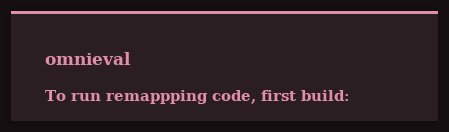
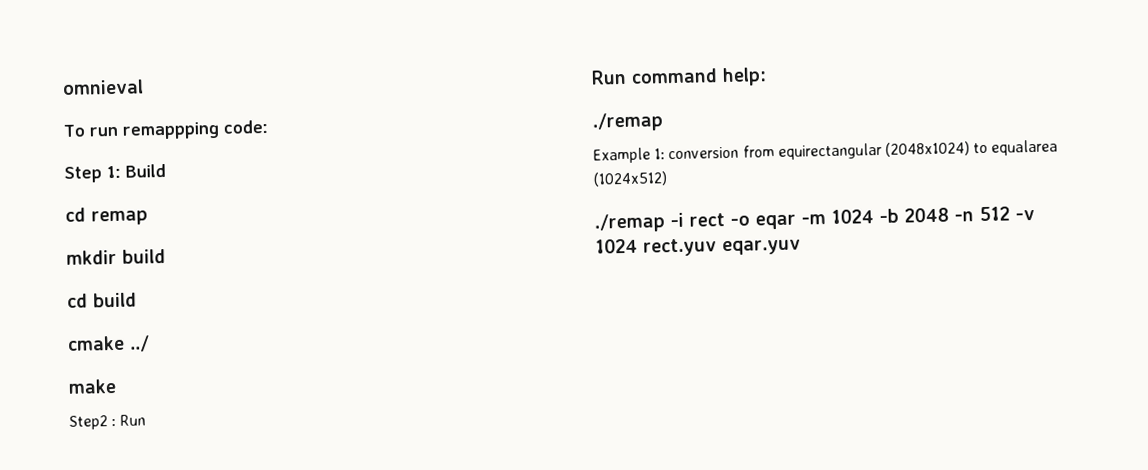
[211,90,350,104] code, first build: -> [222,119,268,134] [64,163,166,183] [65,207,148,226] [66,248,166,265] [67,292,137,308] [67,335,150,352] [68,378,117,394] [69,414,147,430] [591,67,767,87] [592,112,663,132] [593,139,1059,164] [593,171,668,187] [594,206,1035,233] [595,238,801,257] code: // Step 1: Build // cd remap // mkdir build // cd build // cmake ../ // make // Step2 : Run // Run command help: // ./remap // Example 1: conversion from equirectangular (2048x1024) to equalarea (1024x512) // ./remap -i rect -o eqar -m 1024 -b 2048 -n 512 -v 1024 rect.yuv eqar.yuv

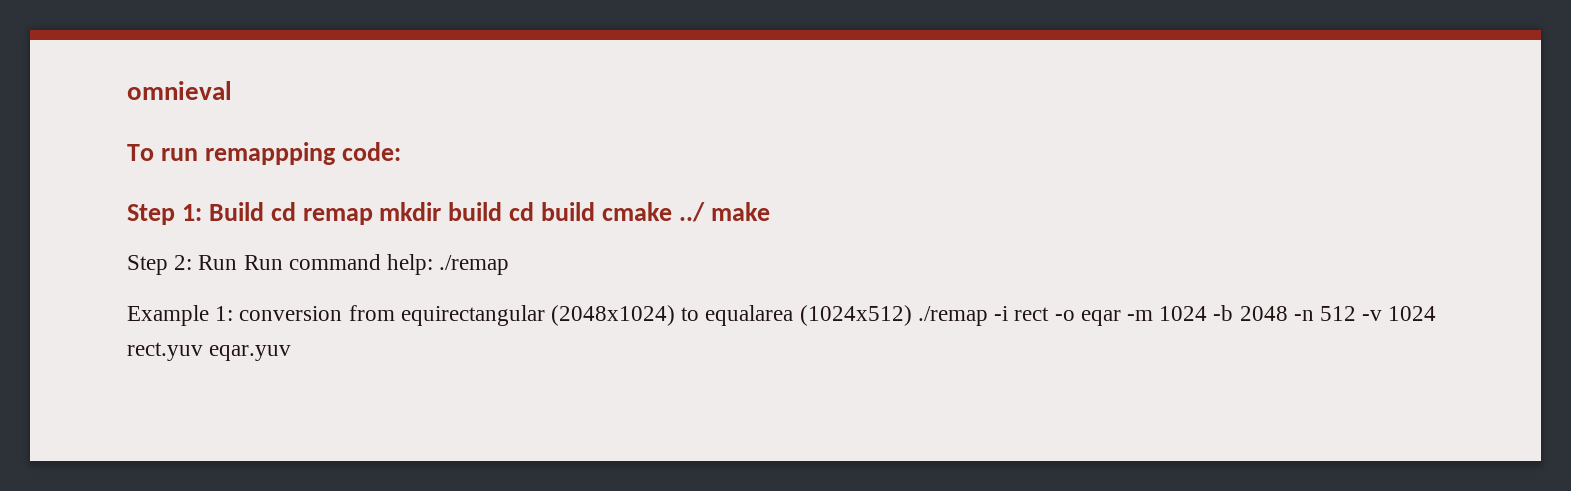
(166, 170) // -> (264, 211) none
(148, 218) // -> (373, 216) none
(166, 256) // -> (503, 211) none
(137, 300) // -> (596, 211) none
(150, 343) // -> (705, 212) none
[69,414,147,430] Step2 : Run // -> [127,255,238,275] Step 2: Run
(767, 77) // -> (434, 264) none
(668, 179) // -> (912, 315) none

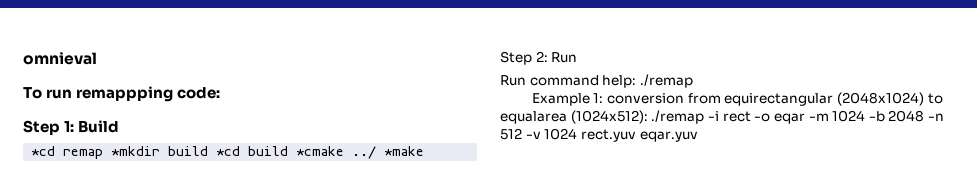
[270,202,770,225] cd remap mkdir build cd build cmake ../ make -> [31,146,425,159] // *cd remap *mkdir build *cd build *cmake ../ *make
(238, 262) none -> (578, 57) //
[799,305,912,326] (1024x512) -> [570,110,648,124] (1024x512):

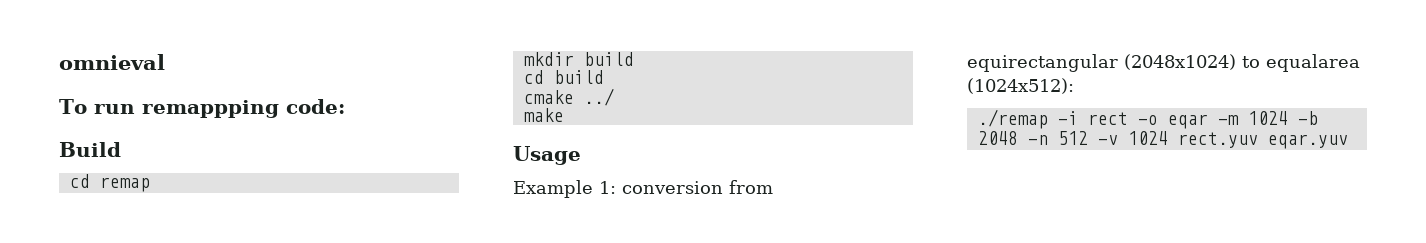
[23,120,75,135] Step 1: -> (345, 106) none
[31,146,56,156] *cd -> [69,174,90,188] cd
[111,146,345,156] *mkdir build *cd build *cmake -> [523,52,634,66] [523,70,604,84] [523,90,574,104] // mkdir build // cd build // cmake
[384,146,425,156] [500,51,578,65] [500,74,693,88] *make // Step 2: Run // Run command help: ./remap -> [523,108,564,122] [513,146,581,165] // make // Usage
(648, 117) none -> (1074, 86) //

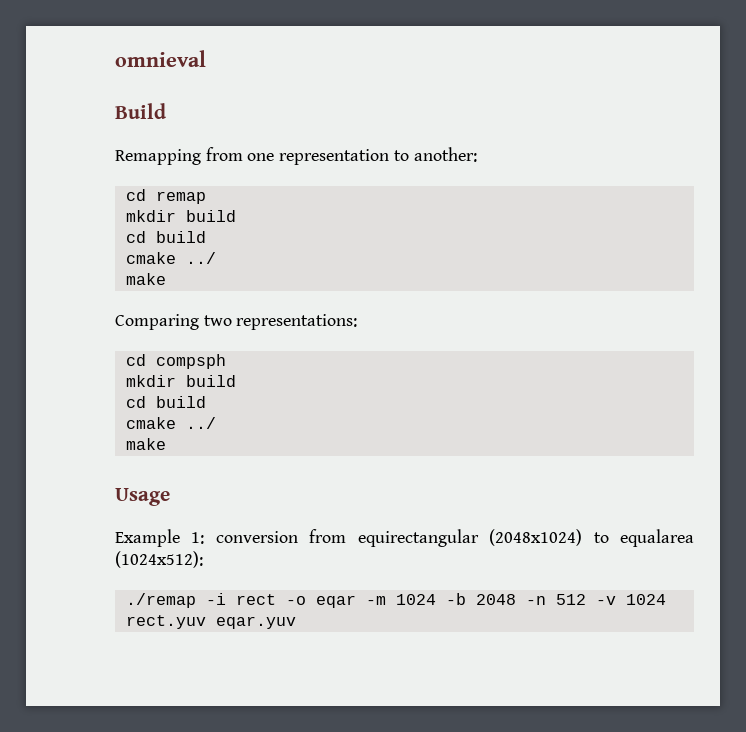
[59,99,345,118] [59,142,121,157] To run remappping code: // Build -> [115,103,166,119] [115,147,477,165] Build // Remapping from one representation to another:
(564, 115) none -> [115,314,358,330] [125,354,226,369] [125,375,236,387] [125,396,206,408] [125,417,216,429] [125,438,166,450] // Comparing two representations: // cd compsph // mkdir build // cd build // cmake ../ // make

